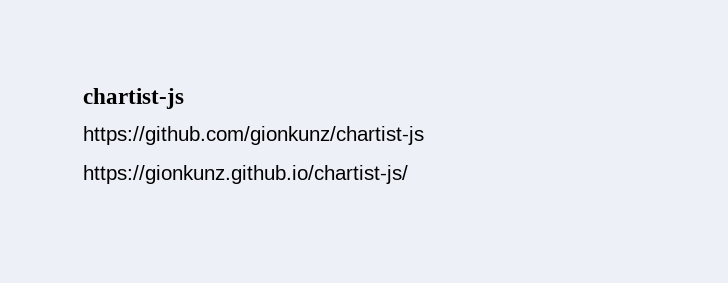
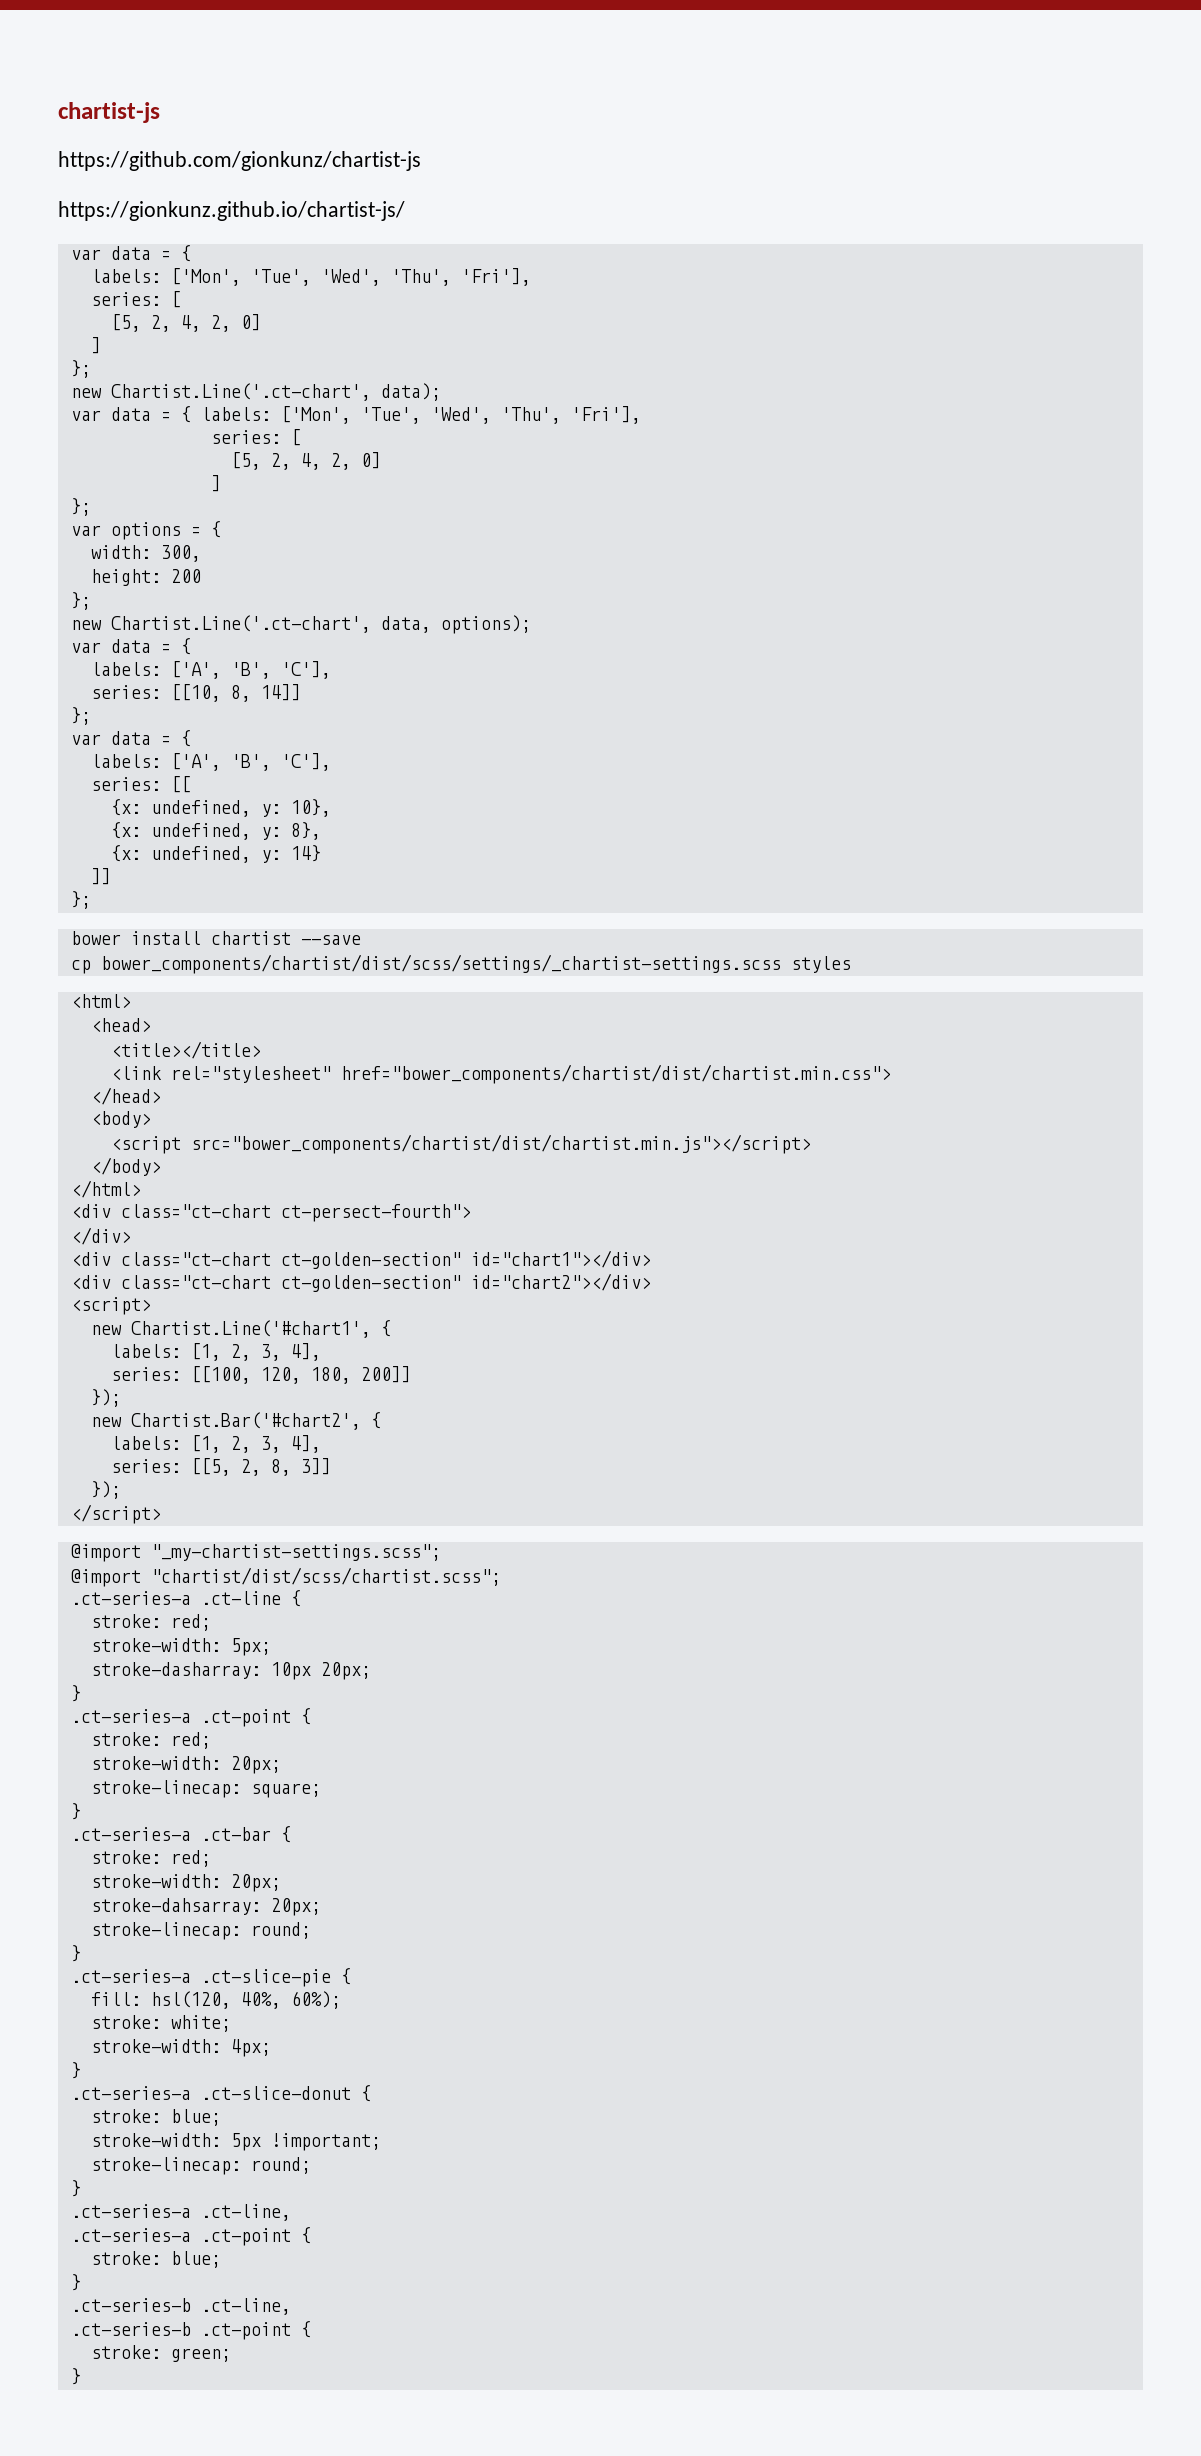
(408, 174) none -> [70,245,191,262] [90,268,531,286] [90,291,181,308] [110,314,261,332] [90,337,101,354] [70,360,91,378] [70,383,441,401] [70,406,641,424] [210,429,301,446] [230,452,381,470] [210,475,221,492] [70,498,91,516] [70,521,221,540] [90,545,201,562] [90,569,201,586] [70,592,91,610] [70,615,531,634] [70,638,191,655] [90,661,331,679] [90,684,301,702] [70,707,91,725] [70,730,191,747] [90,753,331,771] [90,776,191,793] [110,799,331,817] [110,822,321,840] [110,845,321,863] [90,868,111,885] [70,891,91,909] [70,931,361,945] [70,954,851,974] [70,994,131,1008] [90,1018,151,1032] [110,1041,261,1059] [110,1064,891,1084] [90,1087,161,1105] [90,1111,151,1128] [110,1134,811,1154] [90,1157,161,1176] [70,1180,141,1198] [70,1204,471,1222] [70,1227,131,1245] [70,1250,651,1269] [70,1273,651,1292] [70,1297,151,1315] [90,1320,391,1338] [110,1343,321,1361] [110,1366,411,1384] [90,1389,121,1407] [90,1412,381,1430] [110,1435,321,1453] [110,1458,331,1476] [90,1481,121,1499] [70,1504,161,1524] [70,1544,441,1562] [70,1567,501,1587] [70,1590,301,1607] [90,1614,211,1631] [90,1638,271,1656] [90,1662,371,1680] [70,1685,81,1702] [70,1708,311,1727] [90,1732,211,1749] [90,1756,281,1774] [90,1780,321,1798] [70,1803,81,1820] [70,1826,291,1843] [90,1850,211,1867] [90,1874,281,1892] [90,1898,321,1916] [90,1922,311,1940] [70,1945,81,1962] [70,1968,351,1987] [90,1991,341,2009] [90,2015,231,2032] [90,2039,271,2057] [70,2062,81,2079] [70,2085,371,2102] [90,2109,221,2126] [90,2133,381,2151] [90,2157,311,2175] [70,2180,81,2197] [70,2204,291,2221] [70,2227,311,2246] [90,2251,221,2268] [70,2274,81,2291] [70,2298,291,2315] [70,2321,311,2340] [90,2345,231,2362] [70,2368,81,2385] // var data = { // labels: ['Mon', 'Tue', 'Wed', 'Thu', 'Fri'], // series: [ // [5, 2, 4, 2, 0] // ] // }; // new Chartist.Line('.ct-chart', data); // var data = { labels: ['Mon', 'Tue', 'Wed', 'Thu', 'Fri'], // series: [ // [5, 2, 4, 2, 0] // ] // }; // var options = { // width: 300, // height: 200 // }; // new Chartist.Line('.ct-chart', data, options); // var data = { // labels: ['A', 'B', 'C'], // series: [[10, 8, 14]] // }; // var data = { // labels: ['A', 'B', 'C'], // series: [[ // {x: undefined, y: 10}, // {x: undefined, y: 8}, // {x: undefined, y: 14} // ]] // }; // bower install chartist --save // cp bower_components/chartist/dist/scss/settings/_chartist-settings.scss styles // <html> // <head> // <title></title> // <link rel="stylesheet" href="bower_components/chartist/dist/chartist.min.css"> // </head> // <body> // <script src="bower_components/chartist/dist/chartist.min.js"></script> // </body> // </html> // <div class="ct-chart ct-persect-fourth"> // </div> // <div class="ct-chart ct-golden-section" id="chart1"></div> // <div class="ct-chart ct-golden-section" id="chart2"></div> // <script> // new Chartist.Line('#chart1', { // labels: [1, 2, 3, 4], // series: [[100, 120, 180, 200]] // }); // new Chartist.Bar('#chart2', { // labels: [1, 2, 3, 4], // series: [[5, 2, 8, 3]] // }); // </script> // @import "_my-chartist-settings.scss"; // @import "chartist/dist/scss/chartist.scss"; // .ct-series-a .ct-line { // stroke: red; // stroke-width: 5px; // stroke-dasharray: 10px 20px; // } // .ct-series-a .ct-point { // stroke: red; // stroke-width: 20px; // stroke-linecap: square; // } // .ct-series-a .ct-bar { // stroke: red; // stroke-width: 20px; // stroke-dahsarray: 20px; // stroke-linecap: round; // } // .ct-series-a .ct-slice-pie { // fill: hsl(120, 40%, 60%); // stroke: white; // stroke-width: 4px; // } // .ct-series-a .ct-slice-donut { // stroke: blue; // stroke-width: 5px !important; // stroke-linecap: round; // } // .ct-series-a .ct-line, // .ct-series-a .ct-point { // stroke: blue; // } // .ct-series-b .ct-line, // .ct-series-b .ct-point { // stroke: green; // }

